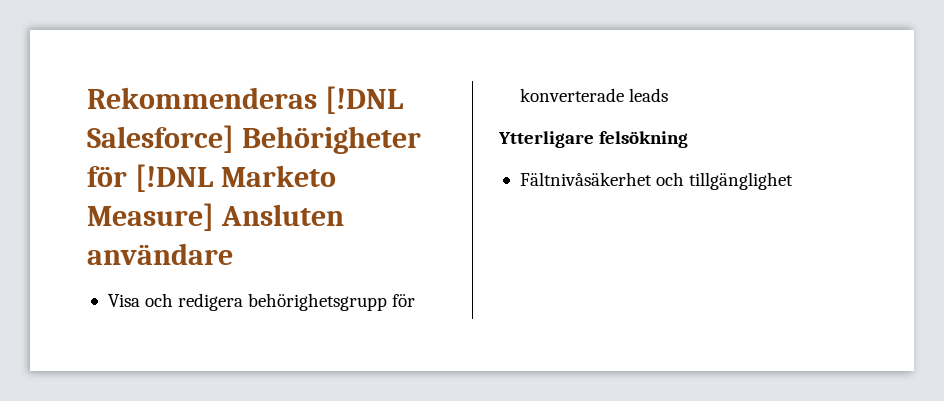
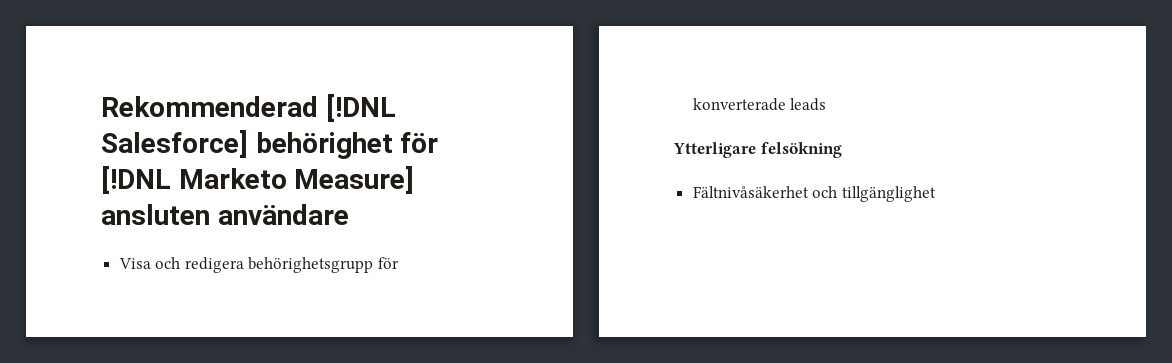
[87,87,317,109] Rekommenderas -> [101,96,318,117] Rekommenderad
[242,126,422,154] Behörigheter -> [255,132,393,159] behörighet
[221,204,345,226] Ansluten -> [101,204,210,225] ansluten

